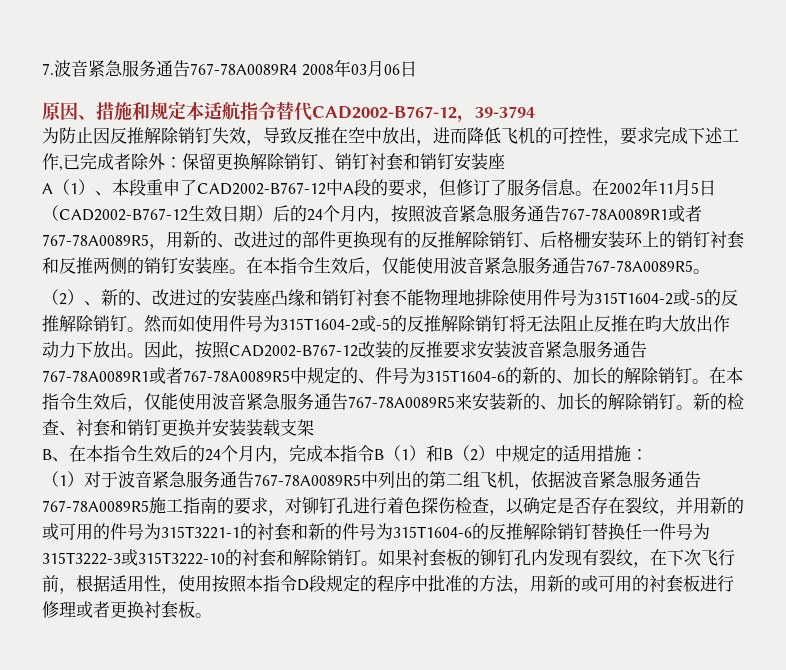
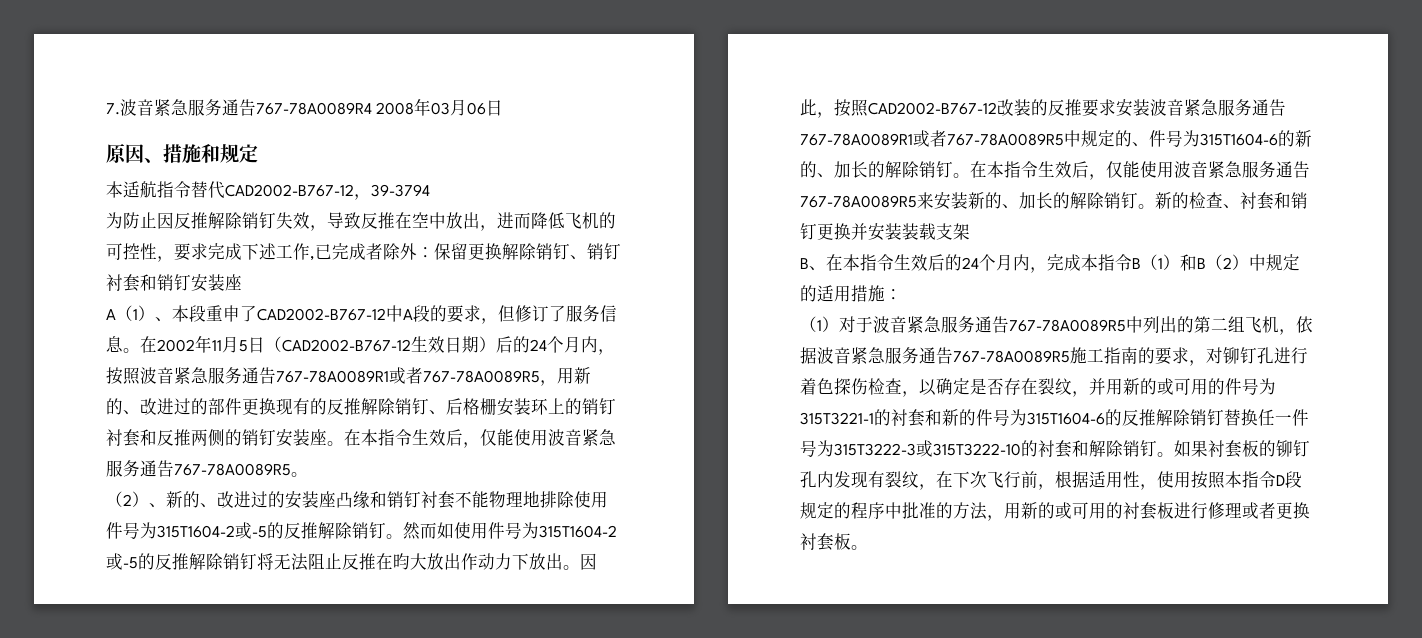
(186, 110) none -> (258, 153) //

